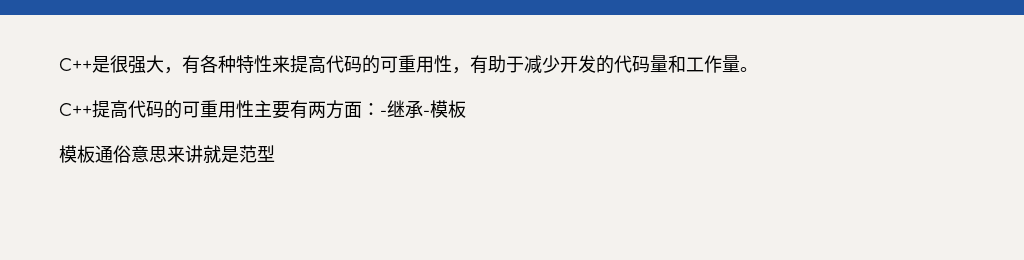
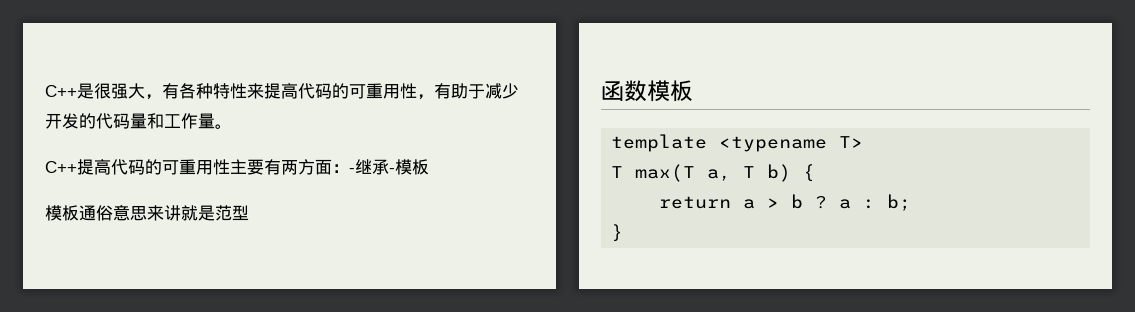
(275, 153) none -> [601,80,693,102] [611,134,864,152] [611,164,816,182] [659,194,912,211] [611,224,624,242] // 函数模板 // template <typename T> // T max(T a, T b) { // return a > b ? a : b; // }

